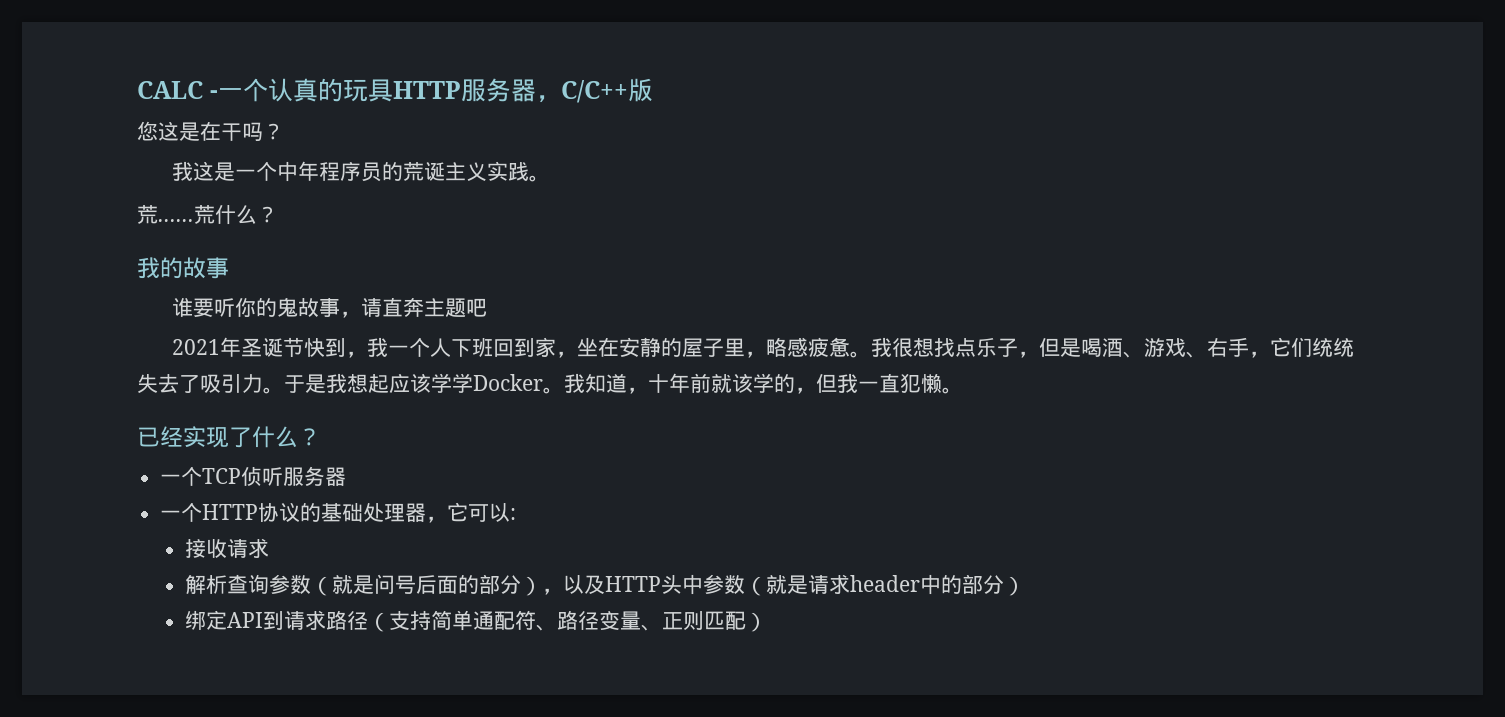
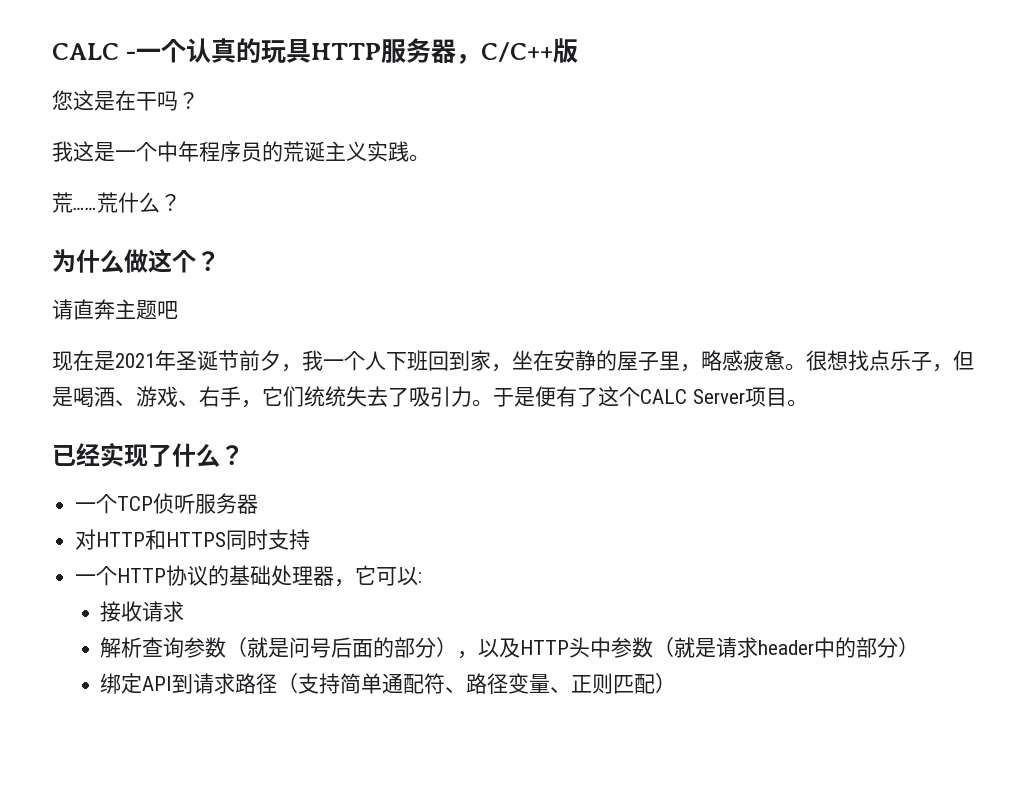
[137,257,229,279] [171,297,361,318] 我的故事 // 谁要听你的鬼故事， -> [52,249,220,273] 为什么做这个？ //
(487, 307) none -> [52,350,115,371] 现在是
[303,338,346,357] 快到 -> [239,350,281,371] 前夕
[870,337,892,357] 我 -> (806, 367) none
[326,373,942,394] 我想起应该学学Docker。我知道，十年前就该学的，但我一直犯懒 -> [535,386,787,407] 便有了这个CALC Server项目
(347, 476) none -> [75,529,311,550] // 对HTTP和HTTPS同时支持

